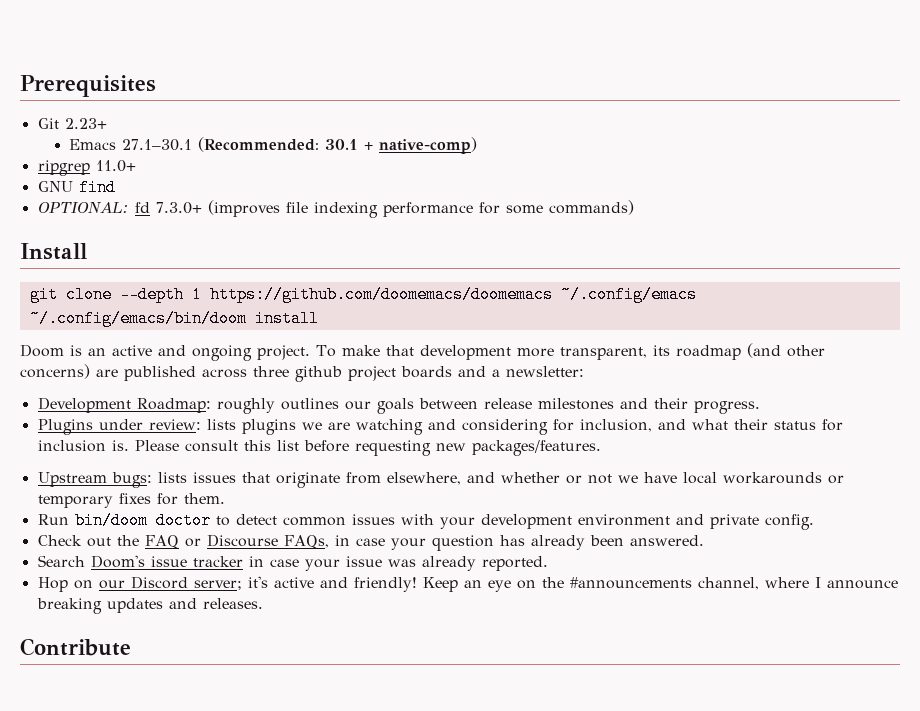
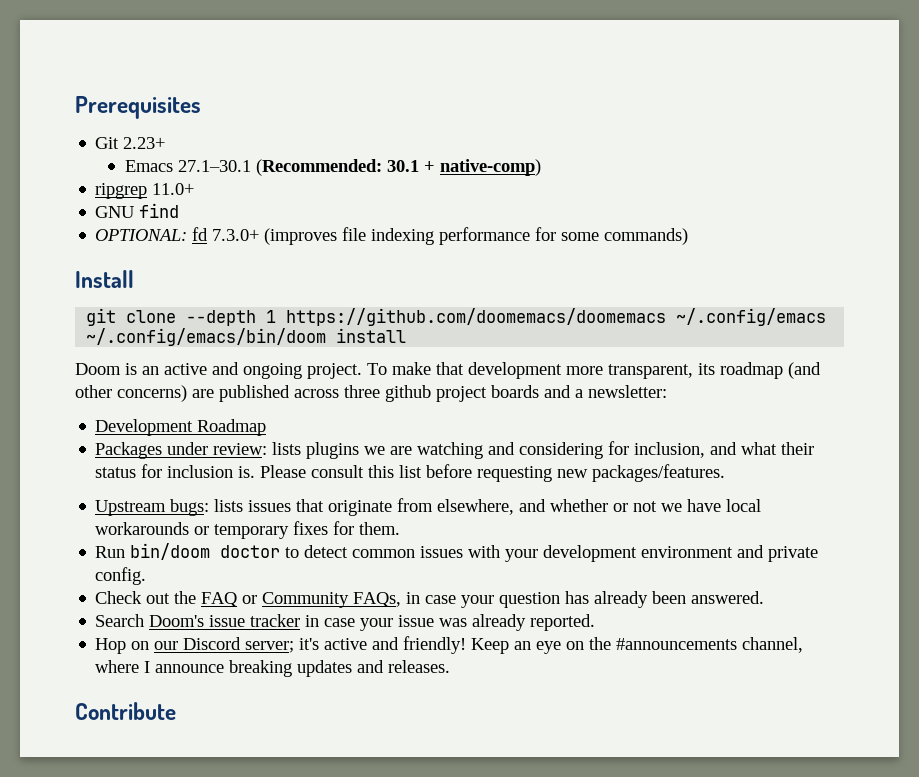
[136,398,760,414] [37,419,93,435] Roadmap: roughly outlines our goals between release milestones and their progress. // Plugins -> [197,419,267,436] [95,442,163,459] Roadmap // Packages
[206,534,278,547] Discourse -> [262,592,350,608] Community

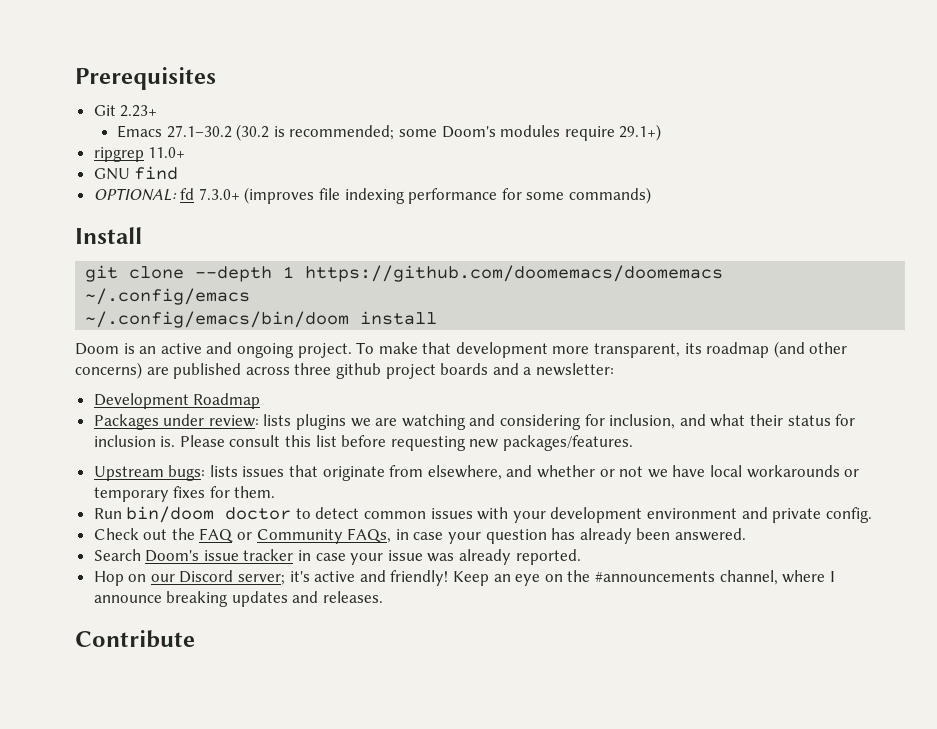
[178,159,542,176] 27.1–30.1 (Recommended: 30.1 + native-comp) -> [166,124,662,141] 27.1–30.2 (30.2 is recommended; some Doom's modules require 29.1+)

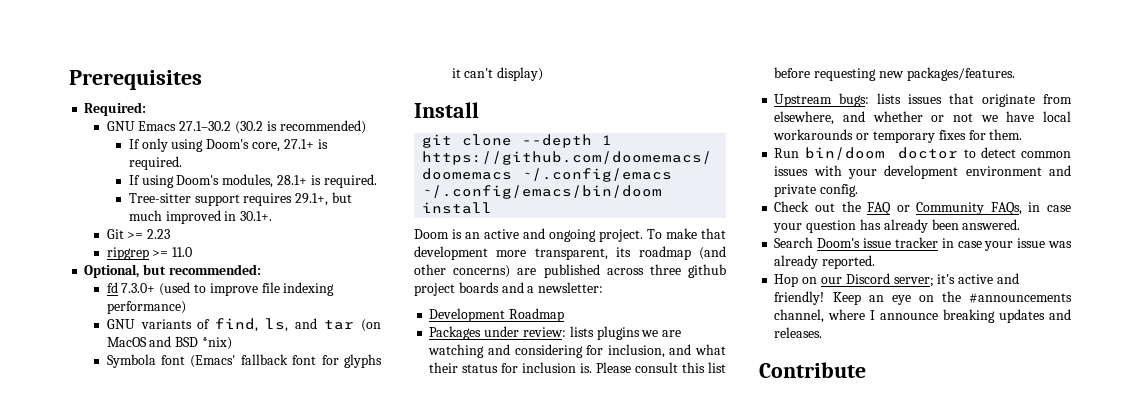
[93,105,158,117] Git 2.23+ // -> [84,102,147,116] [106,121,135,131] Required: // GNU
[289,124,662,141] [93,147,186,162] [93,166,179,180] [93,187,652,204] recommended; some Doom's modules require 29.1+) // ripgrep 11.0+ // GNU find // OPTIONAL: fd 7.3.0+ (improves file indexing performance for some commands) -> [279,120,366,134] [128,138,328,152] [128,156,182,170] [128,174,377,188] [128,192,352,206] [128,210,273,224] [106,229,171,239] [106,247,193,260] [84,264,261,278] [106,282,335,296] [106,301,186,314] [106,318,381,332] [106,336,232,350] [106,354,382,368] [451,67,544,81] recommended) // If only using Doom's core, 27.1+ is required. // If using Doom's modules, 28.1+ is required. // Tree-sitter support requires 29.1+, but much improved in 30.1+. // Git >= 2.23 // ripgrep >= 11.0 // Optional, but recommended: // fd 7.3.0+ (used to improve file indexing performance) // GNU variants of find, ls, and tar (on MacOS and BSD *nix) // Symbola font (Emacs' fallback font for glyphs it can't display)

